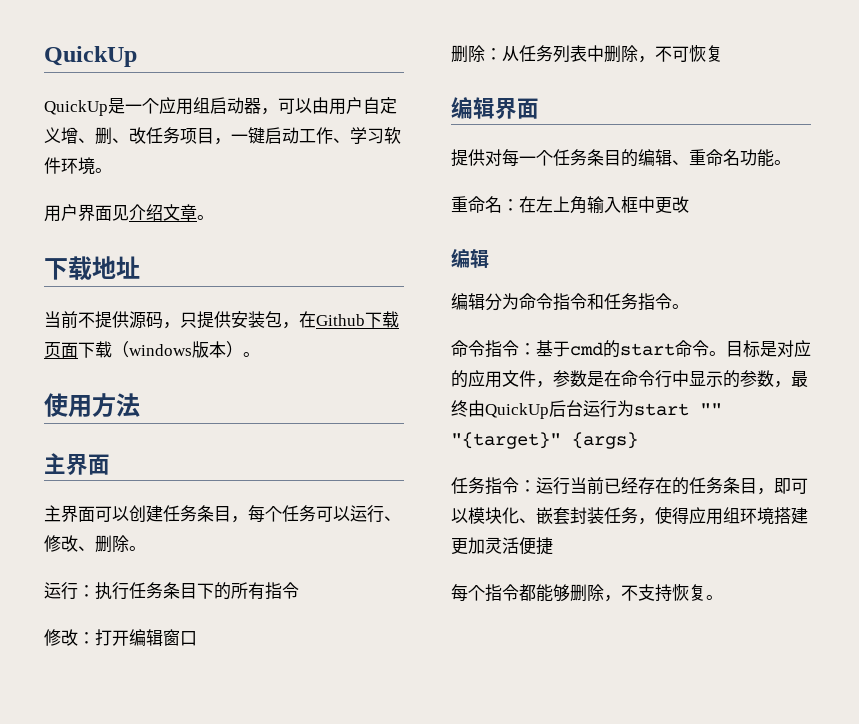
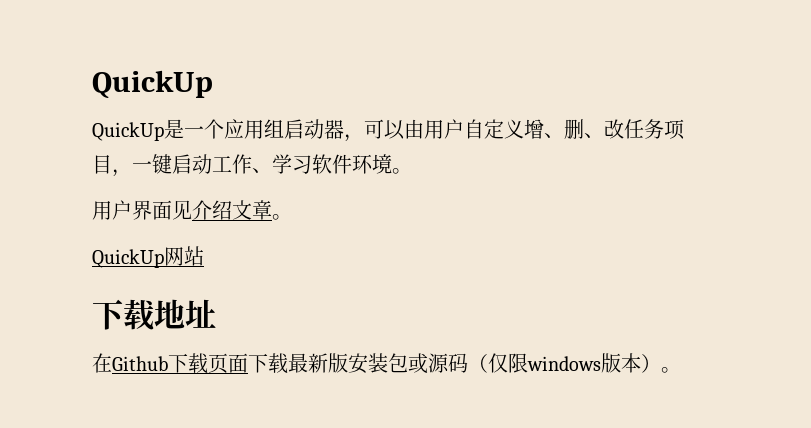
(214, 217) none -> [92,246,204,268] // QuickUp网站
[44,311,299,329] 当前不提供源码，只提供安装包， -> (216, 313) none
[112,341,260,358] [44,393,140,417] [44,453,110,475] [44,505,401,523] [44,535,146,553] [44,582,299,600] [44,629,197,646] [451,45,723,63] [451,97,539,119] [451,149,791,167] [451,196,689,214] [451,248,489,268] [451,293,689,311] [451,340,811,358] [451,370,808,388] [451,400,722,419] [451,432,638,449] [451,477,808,495] [451,506,808,525] [451,537,553,555] [451,584,706,602] （windows版本）。 // 使用方法 // 主界面 // 主界面可以创建任务条目，每个任务可以运行、修改、删除。 // 运行：执行任务条目下的所有指令 // 修改：打开编辑窗口 // 删除：从任务列表中删除，不可恢复 // 编辑界面 // 提供对每一个任务条目的编辑、重命名功能。 // 重命名：在左上角输入框中更改 // 编辑 // 编辑分为命令指令和任务指令。 // 命令指令：基于cmd的start命令。目标是对应的应用文件，参数是在命令行中显示的参数，最终由QuickUp后台运行为start "" "{target}" {args} // 任务指令：运行当前已经存在的任务条目，即可以模块化、嵌套封装任务，使得应用组环境搭建更加灵活便捷 // 每个指令都能够删除，不支持恢复 -> [288,353,661,374] 最新版安装包或源码（仅限windows版本）

